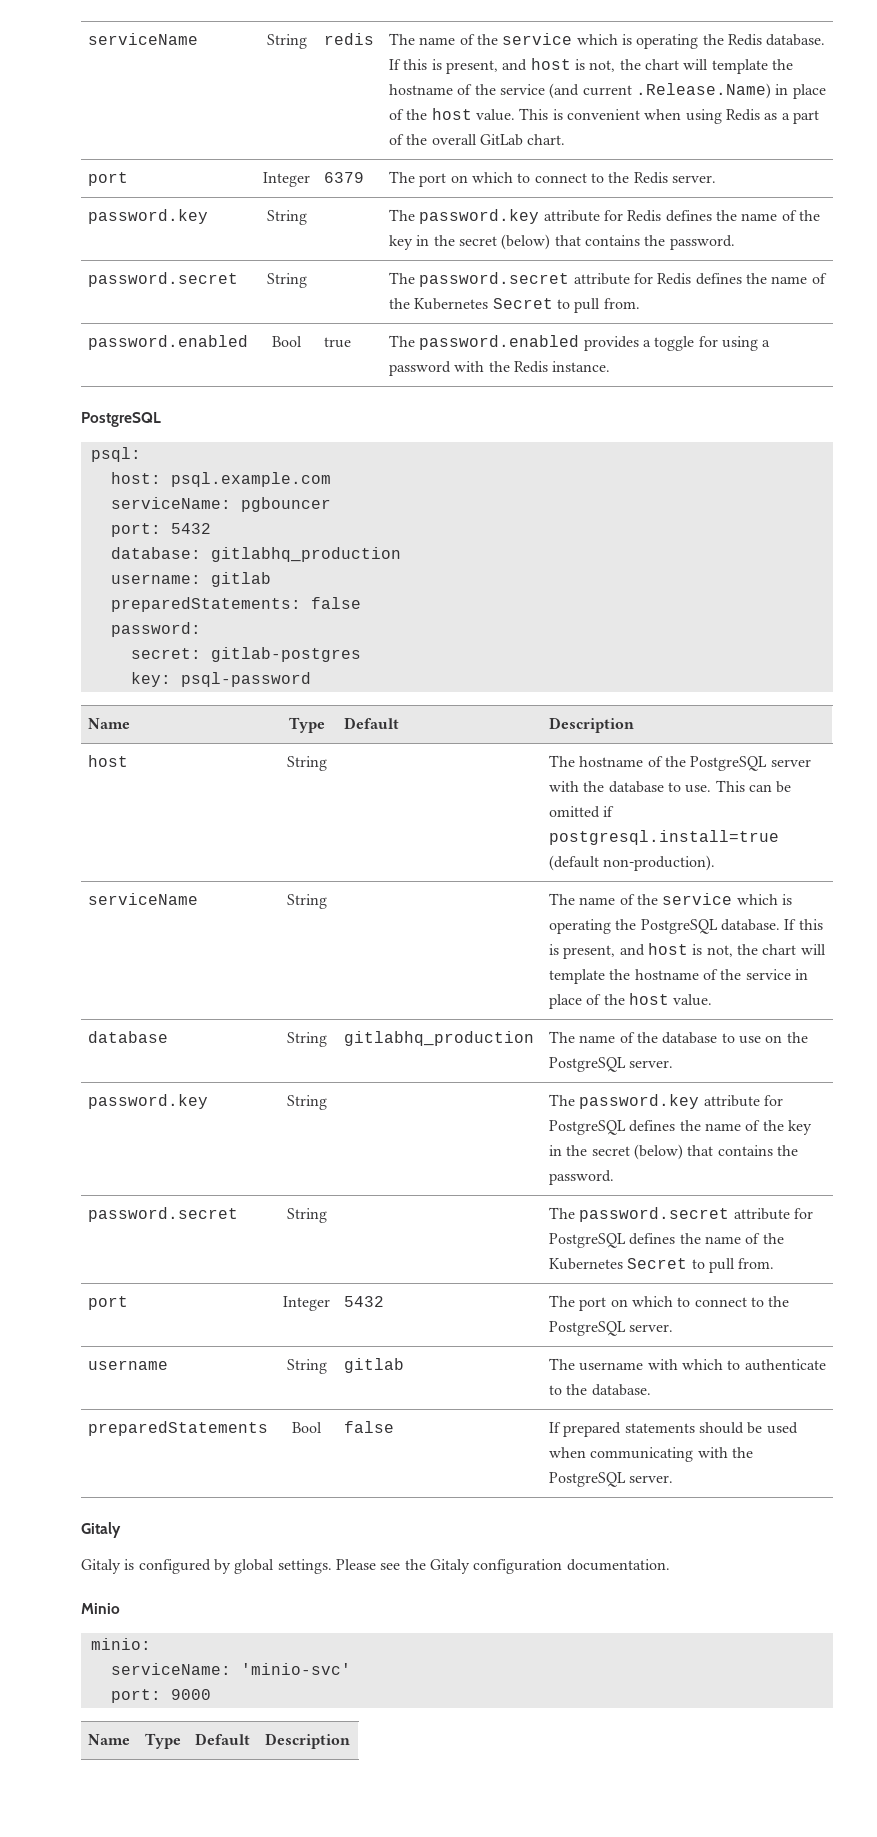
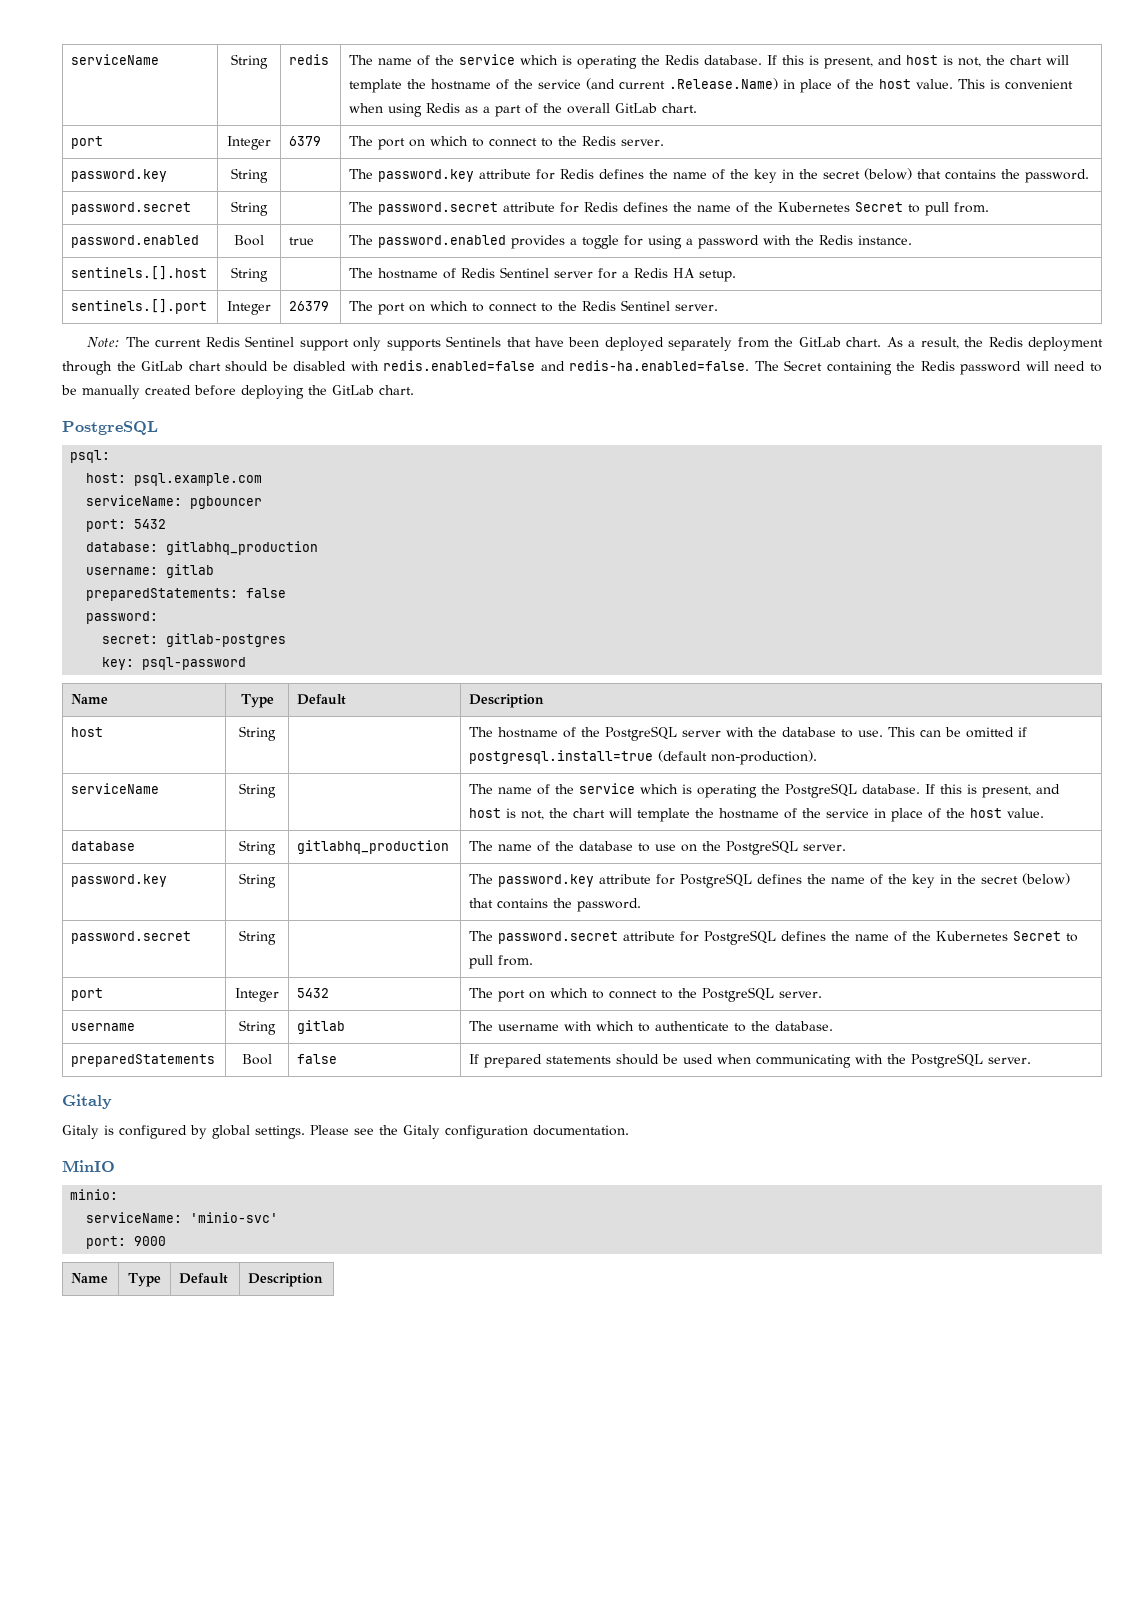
(611, 366) none -> [71,266,208,280] [231,267,268,282] [349,267,737,282] [71,299,208,314] [227,301,271,315] [289,301,330,311] [349,300,719,315] [87,336,1103,351] [62,360,1102,375] [61,385,414,399] // sentinels.[].host | String | | The hostname of Redis Sentinel server for a Redis HA setup. // sentinels.[].port | Integer | 26379 | The port on which to connect to the Redis Sentinel server. // Note: The current Redis Sentinel support only supports Sentinels that have been deployed separately from the GitLab chart. As a result, the Redis deployment through the GitLab chart should be disabled with redis.enabled=false and redis-ha.enabled=false. The Secret containing the Redis password will need to be manually created before deploying the GitLab chart.
[81,1603,120,1614] Minio -> [62,1160,115,1172] MinIO

